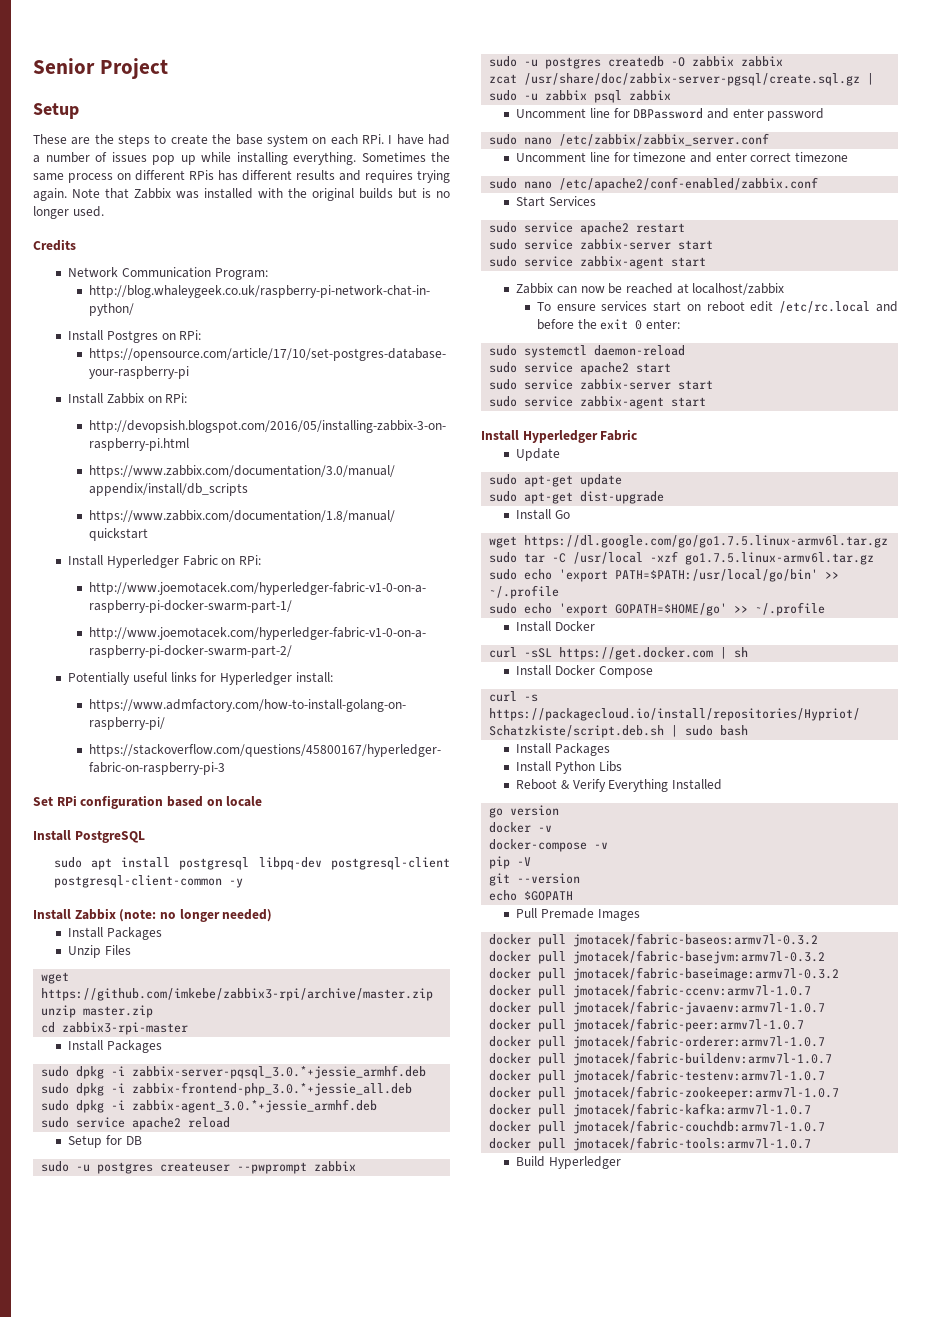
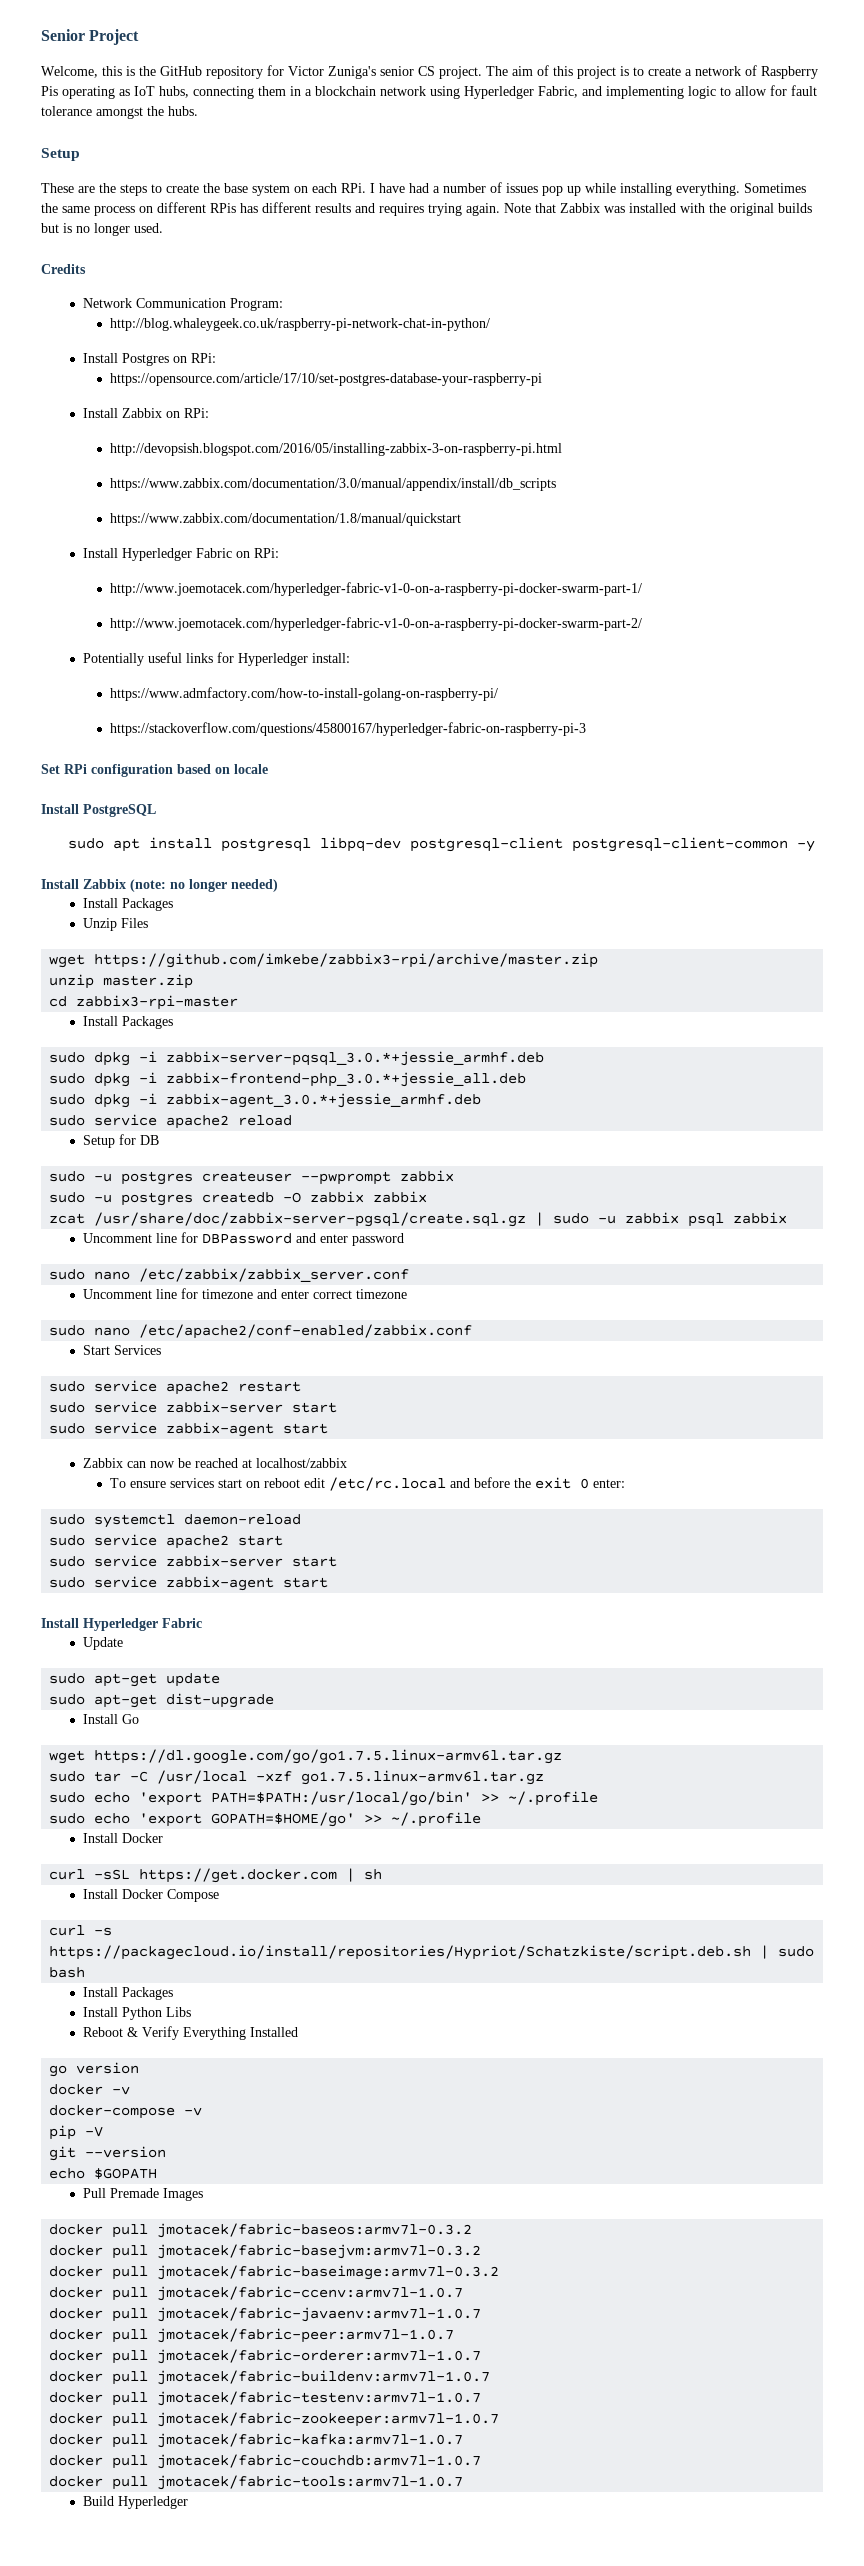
(168, 68) none -> [41,65,818,79] [41,85,817,99] [41,106,198,119] // Welcome, this is the GitHub repository for Victor Zuniga's senior CS project. The aim of this project is to create a network of Raspberry Pis operating as IoT hubs, connecting them in a blockchain network using Hyperledger Fabric, and implementing logic to allow for fault tolerance amongst the hubs.

